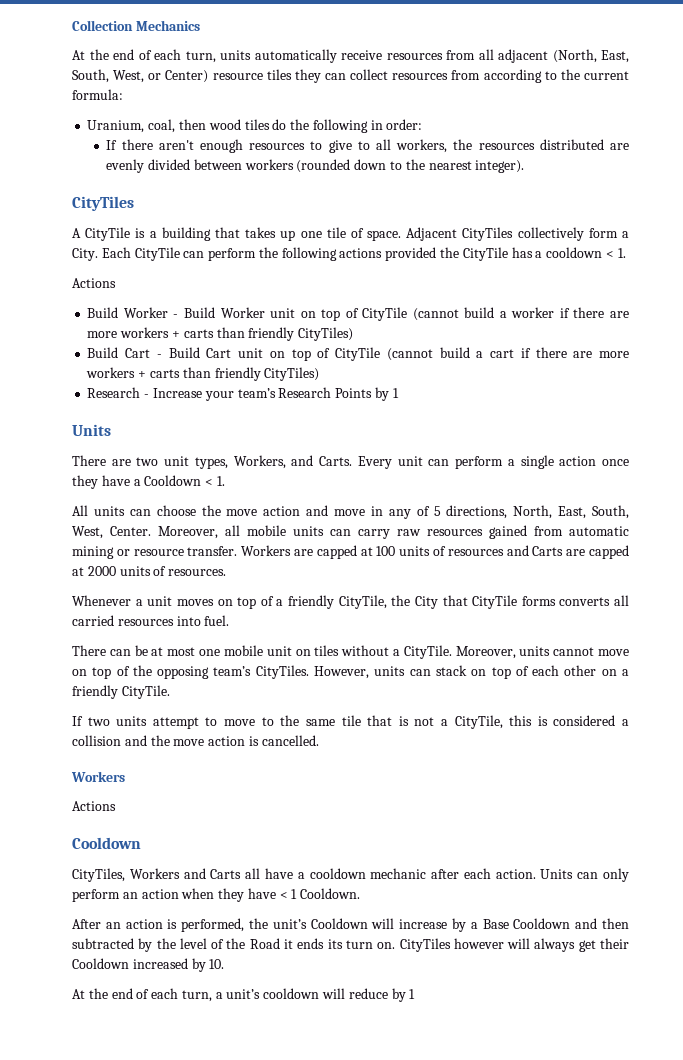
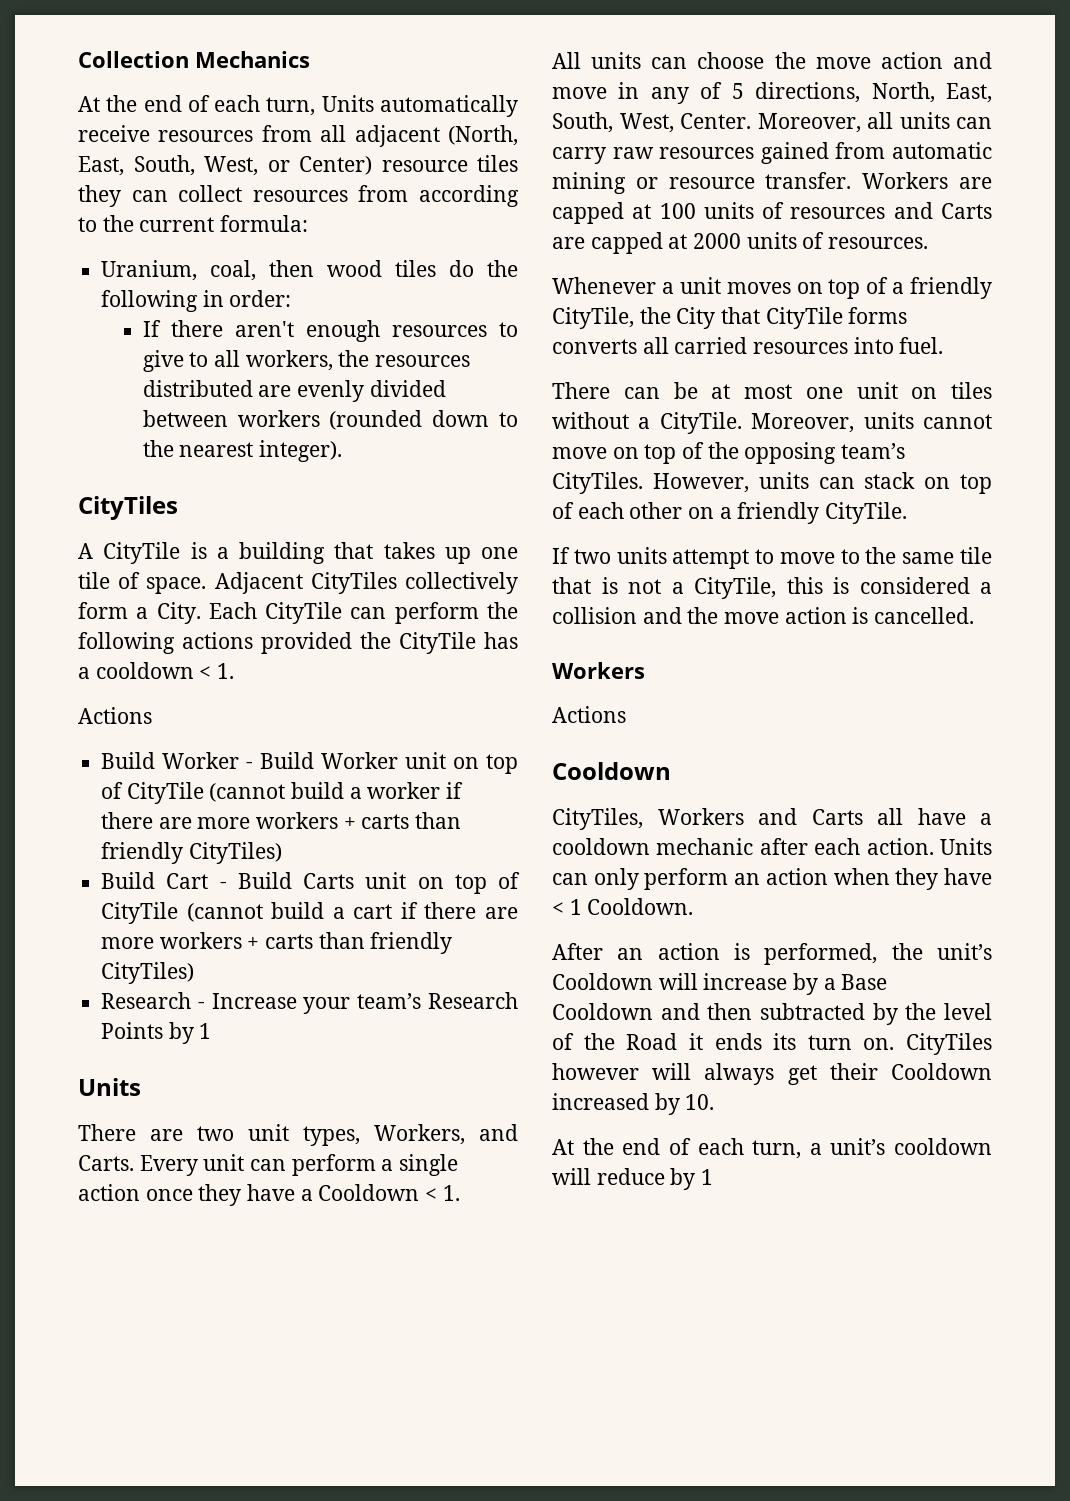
[220,50,251,60] units -> [321,95,374,112] Units
[206,348,232,358] Cart -> [303,873,355,889] Carts
[247,525,286,536] mobile -> (893, 120) none
[223,645,263,656] mobile -> (843, 393) none

